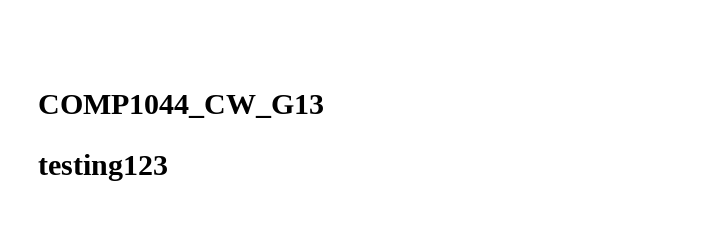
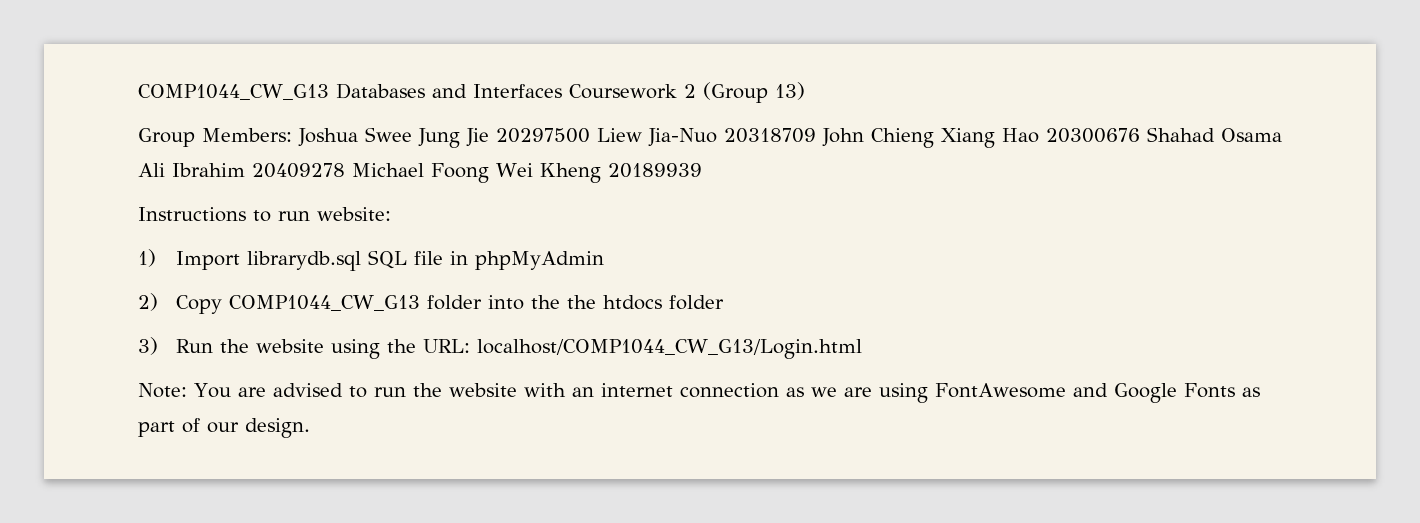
[38,95,324,118] [38,154,168,181] COMP1044_CW_G13 // testing123 -> [138,82,805,103] [138,127,1282,148] [138,163,702,183] [138,207,391,222] [138,249,605,271] [138,293,725,314] [138,337,863,359] [138,383,1260,403] [138,418,310,438] COMP1044_CW_G13 Databases and Interfaces Coursework 2 (Group 13) // Group Members: Joshua Swee Jung Jie 20297500 Liew Jia-Nuo 20318709 John Chieng Xiang Hao 20300676 Shahad Osama Ali Ibrahim 20409278 Michael Foong Wei Kheng 20189939 // Instructions to run website: // 1) Import librarydb.sql SQL file in phpMyAdmin // 2) Copy COMP1044_CW_G13 folder into the the htdocs folder // 3) Run the website using the URL: localhost/COMP1044_CW_G13/Login.html // Note: You are advised to run the website with an internet connection as we are using FontAwesome and Google Fonts as part of our design.

